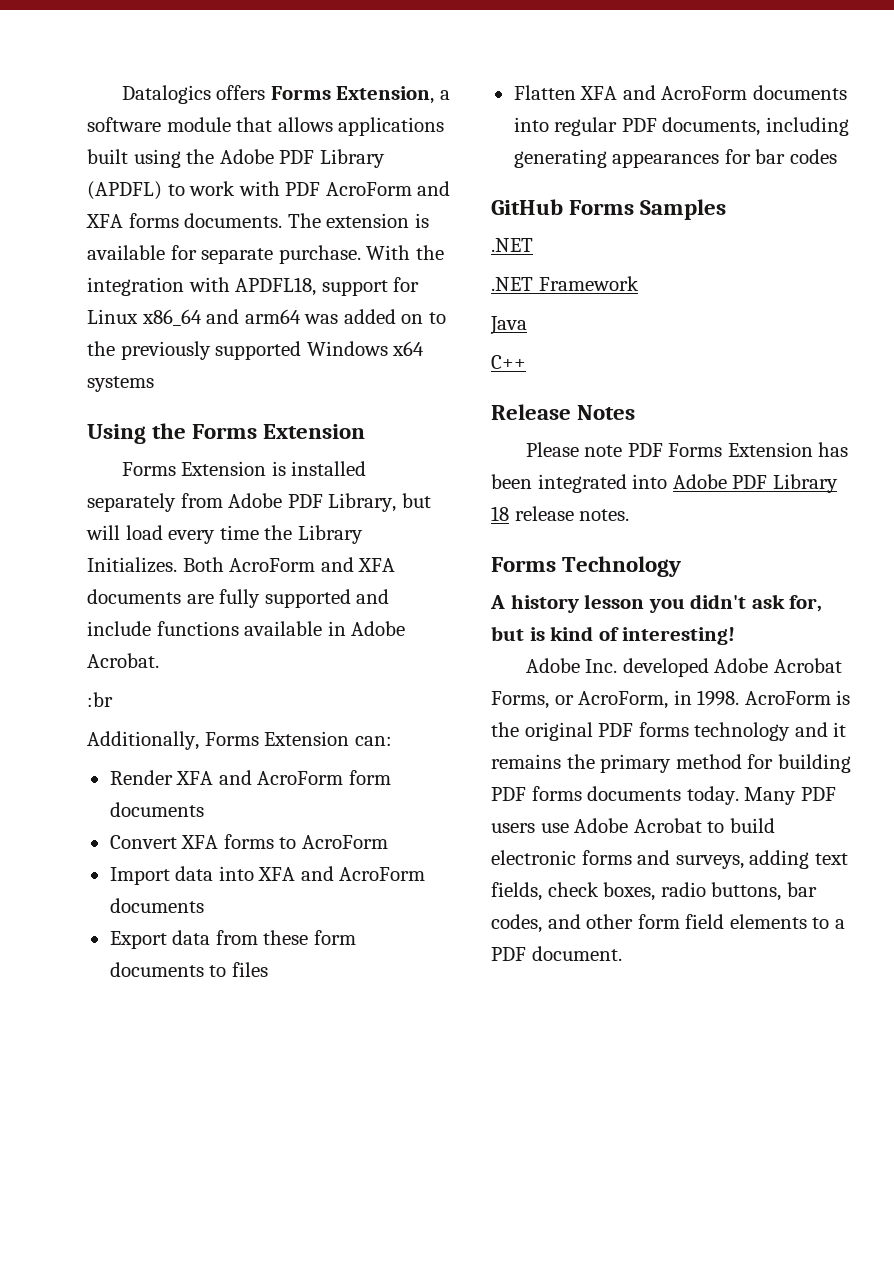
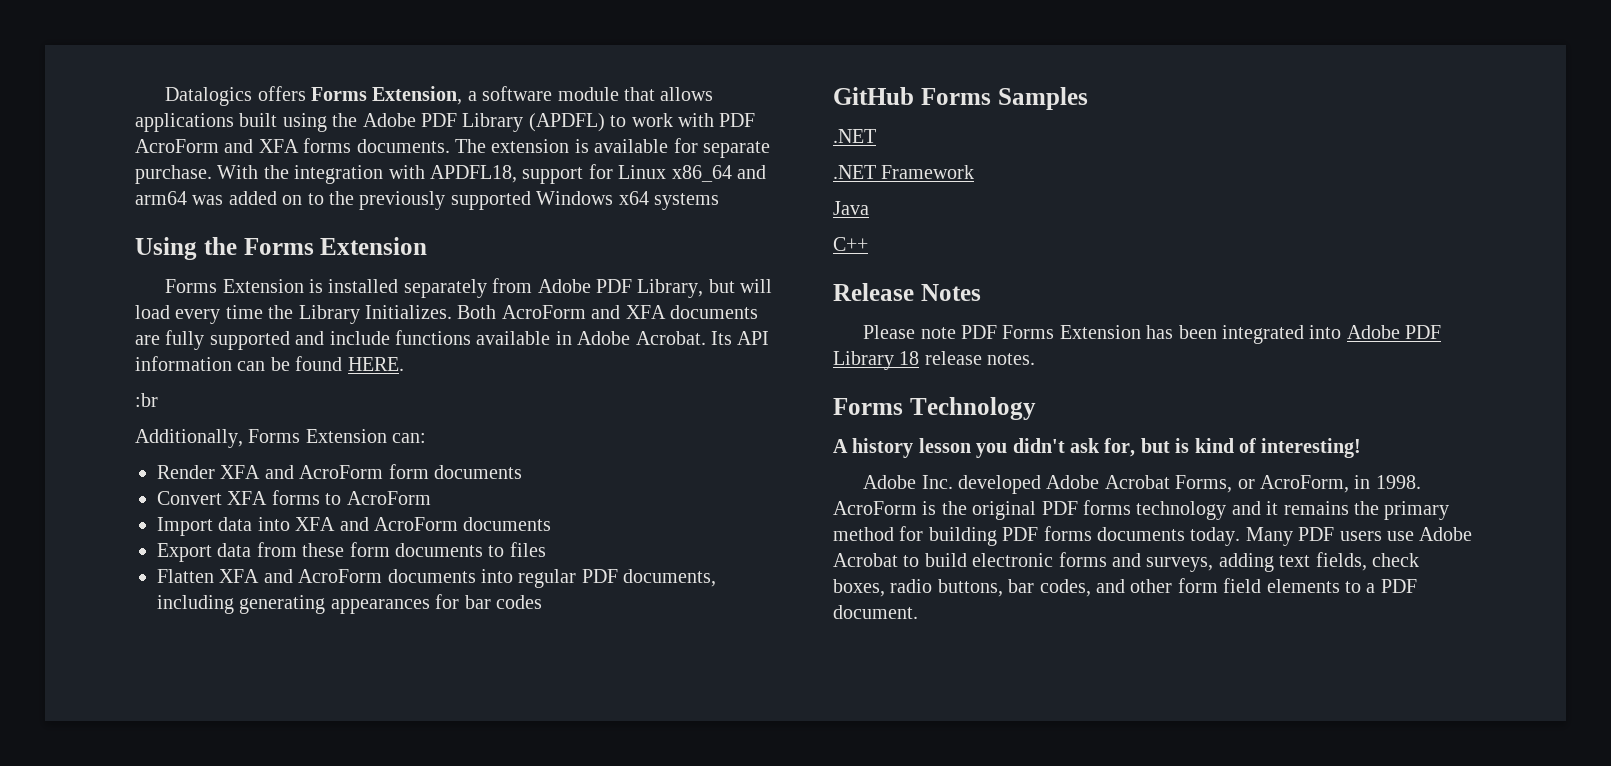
(159, 660) none -> [710,331,770,345] [135,356,404,371] Its API information can be found HERE.

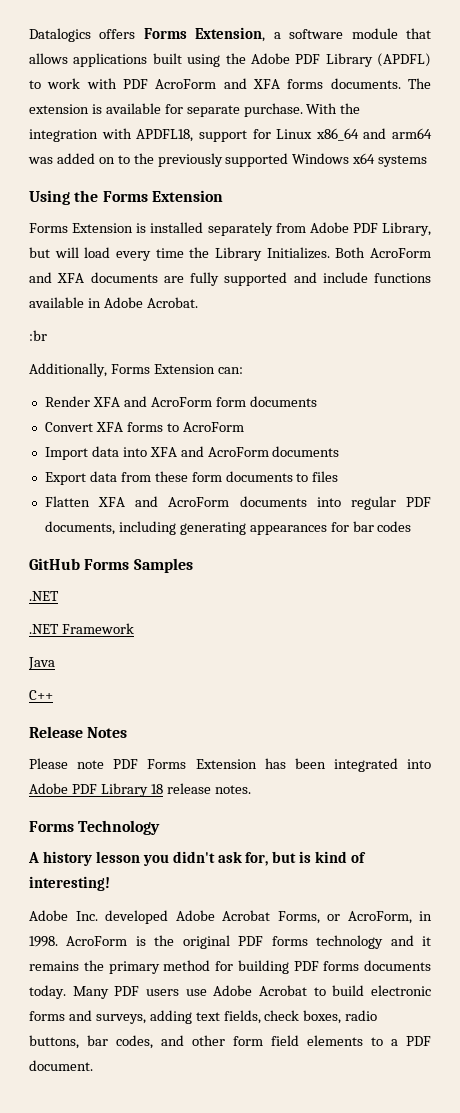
[710,331,770,345] [135,356,404,371] Its API information can be found HERE. -> (198, 302) none

